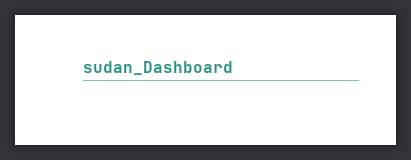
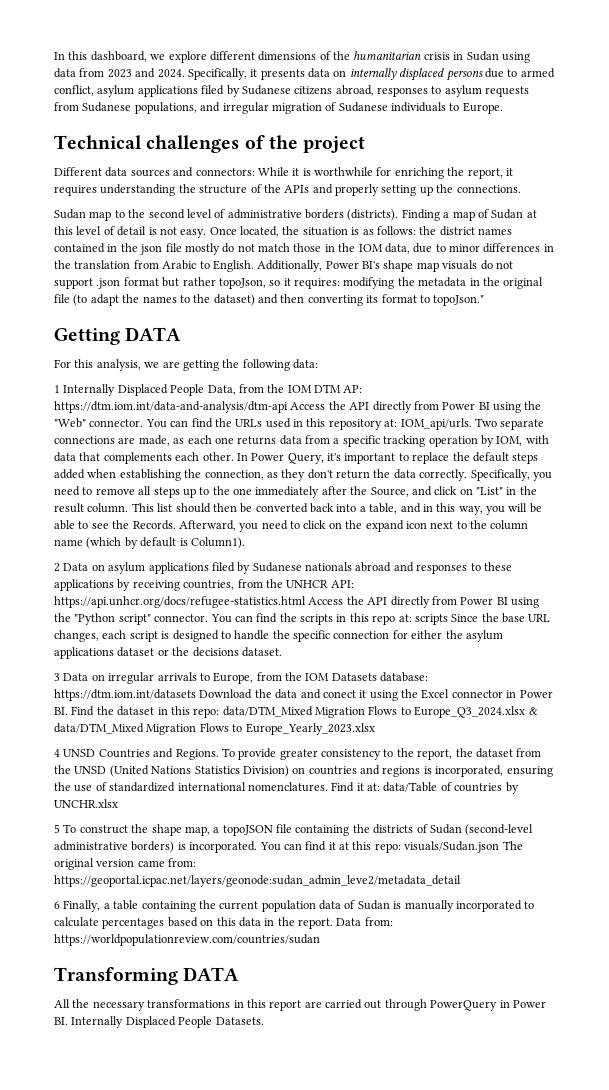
[83,61,233,75] sudan_Dashboard -> [54,51,530,63] [54,68,555,81] [54,85,530,97] [54,102,503,114] [54,135,366,153] [54,167,513,179] [54,184,521,196] [54,209,537,221] [54,226,512,238] [54,243,554,255] [54,260,513,272] [54,277,544,289] [54,294,485,306] [54,327,182,345] [54,359,318,371] [54,384,363,396] [54,401,542,413] [54,418,545,430] [54,435,549,447] [54,452,539,464] [54,469,552,481] [54,486,537,498] [54,503,542,515] [54,520,529,532] [54,537,245,549] [54,562,512,574] [54,579,354,591] [54,596,539,608] [54,613,551,625] [54,630,503,642] [54,647,282,659] [54,672,429,684] [54,689,553,701] [54,706,538,718] [54,723,375,735] [54,748,542,760] [54,765,553,777] [54,782,519,794] [54,799,118,808] [54,824,534,836] [54,841,523,853] [54,858,197,870] [54,875,461,887] [54,900,535,912] [54,917,393,929] [54,934,320,946] [54,967,240,985] [54,999,546,1011] [54,1016,264,1028] In this dashboard, we explore different dimensions of the humanitarian crisis in Sudan using data from 2023 and 2024. Specifically, it presents data on internally displaced persons due to armed conflict, asylum applications filed by Sudanese citizens abroad, responses to asylum requests from Sudanese populations, and irregular migration of Sudanese individuals to Europe. // Technical challenges of the project // Different data sources and connectors: While it is worthwhile for enriching the report, it requires understanding the structure of the APIs and properly setting up the connections. // Sudan map to the second level of administrative borders (districts). Finding a map of Sudan at this level of detail is not easy. Once located, the situation is as follows: the district names contained in the json file mostly do not match those in the IOM data, due to minor differences in the translation from Arabic to English. Additionally, Power BI's shape map visuals do not support .json format but rather topoJson, so it requires: modifying the metadata in the original file (to adapt the names to the dataset) and then converting its format to topoJson." // Getting DATA // For this analysis, we are getting the following data: // 1 Internally Displaced People Data, from the IOM DTM AP: https://dtm.iom.int/data-and-analysis/dtm-api Access the API directly from Power BI using the "Web" connector. You can find the URLs used in this repository at: IOM_api/urls. Two separate connections are made, as each one returns data from a specific tracking operation by IOM, with data that complements each other. In Power Query, it's important to replace the default steps added when establishing the connection, as they don't return the data correctly. Specifically, you need to remove all steps up to the one immediately after the Source, and click on "List" in the result column. This list should then be converted back into a table, and in this way, you will be able to see the Records. Afterward, you need to click on the expand icon next to the column name (which by default is Column1). // 2 Data on asylum applications filed by Sudanese nationals abroad and responses to these applications by receiving countries, from the UNHCR API: https://api.unhcr.org/docs/refugee-statistics.html Access the API directly from Power BI using the "Python script" connector. You can find the scripts in this repo at: scripts Since the base URL changes, each script is designed to handle the specific connection for either the asylum applications dataset or the decisions dataset. // 3 Data on irregular arrivals to Europe, from the IOM Datasets database: https://dtm.iom.int/datasets Download the data and conect it using the Excel connector in Power BI. Find the dataset in this repo: data/DTM_Mixed Migration Flows to Europe_Q3_2024.xlsx & data/DTM_Mixed Migration Flows to Europe_Yearly_2023.xlsx // 4 UNSD Countries and Regions. To provide greater consistency to the report, the dataset from the UNSD (United Nations Statistics Division) on countries and regions is incorporated, ensuring the use of standardized international nomenclatures. Find it at: data/Table of countries by UNCHR.xlsx // 5 To construct the shape map, a topoJSON file containing the districts of Sudan (second-level administrative borders) is incorporated. You can find it at this repo: visuals/Sudan.json The original version came from: https://geoportal.icpac.net/layers/geonode:sudan_admin_leve2/metadata_detail // 6 Finally, a table containing the current population data of Sudan is manually incorporated to calculate percentages based on this data in the report. Data from: https://worldpopulationreview.com/countries/sudan // Transforming DATA // All the necessary transformations in this report are carried out through PowerQuery in Power BI. Internally Displaced People Datasets.

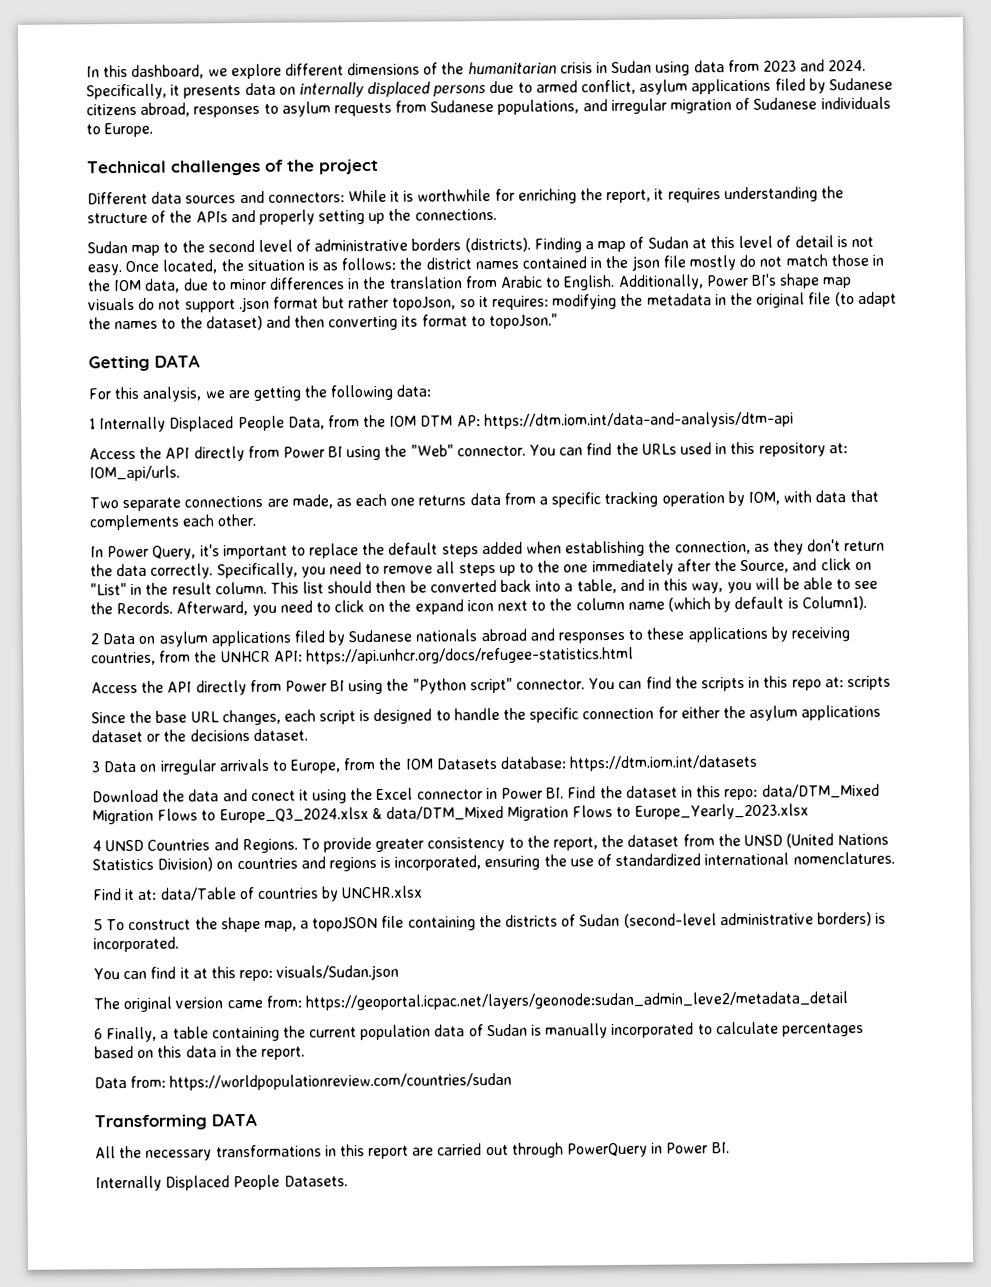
(288, 407) none -> (794, 420) //
(472, 424) none -> (180, 473) //
(234, 456) none -> (258, 520) //
(306, 602) none -> (634, 655) //
(448, 619) none -> (891, 683) //
(196, 695) none -> (759, 763) //
(328, 787) none -> (895, 858) //
(258, 847) none -> (179, 944) //
(500, 847) none -> (400, 972) //
(333, 923) none -> (306, 1053) //
(68, 1021) none -> (730, 1148) //

